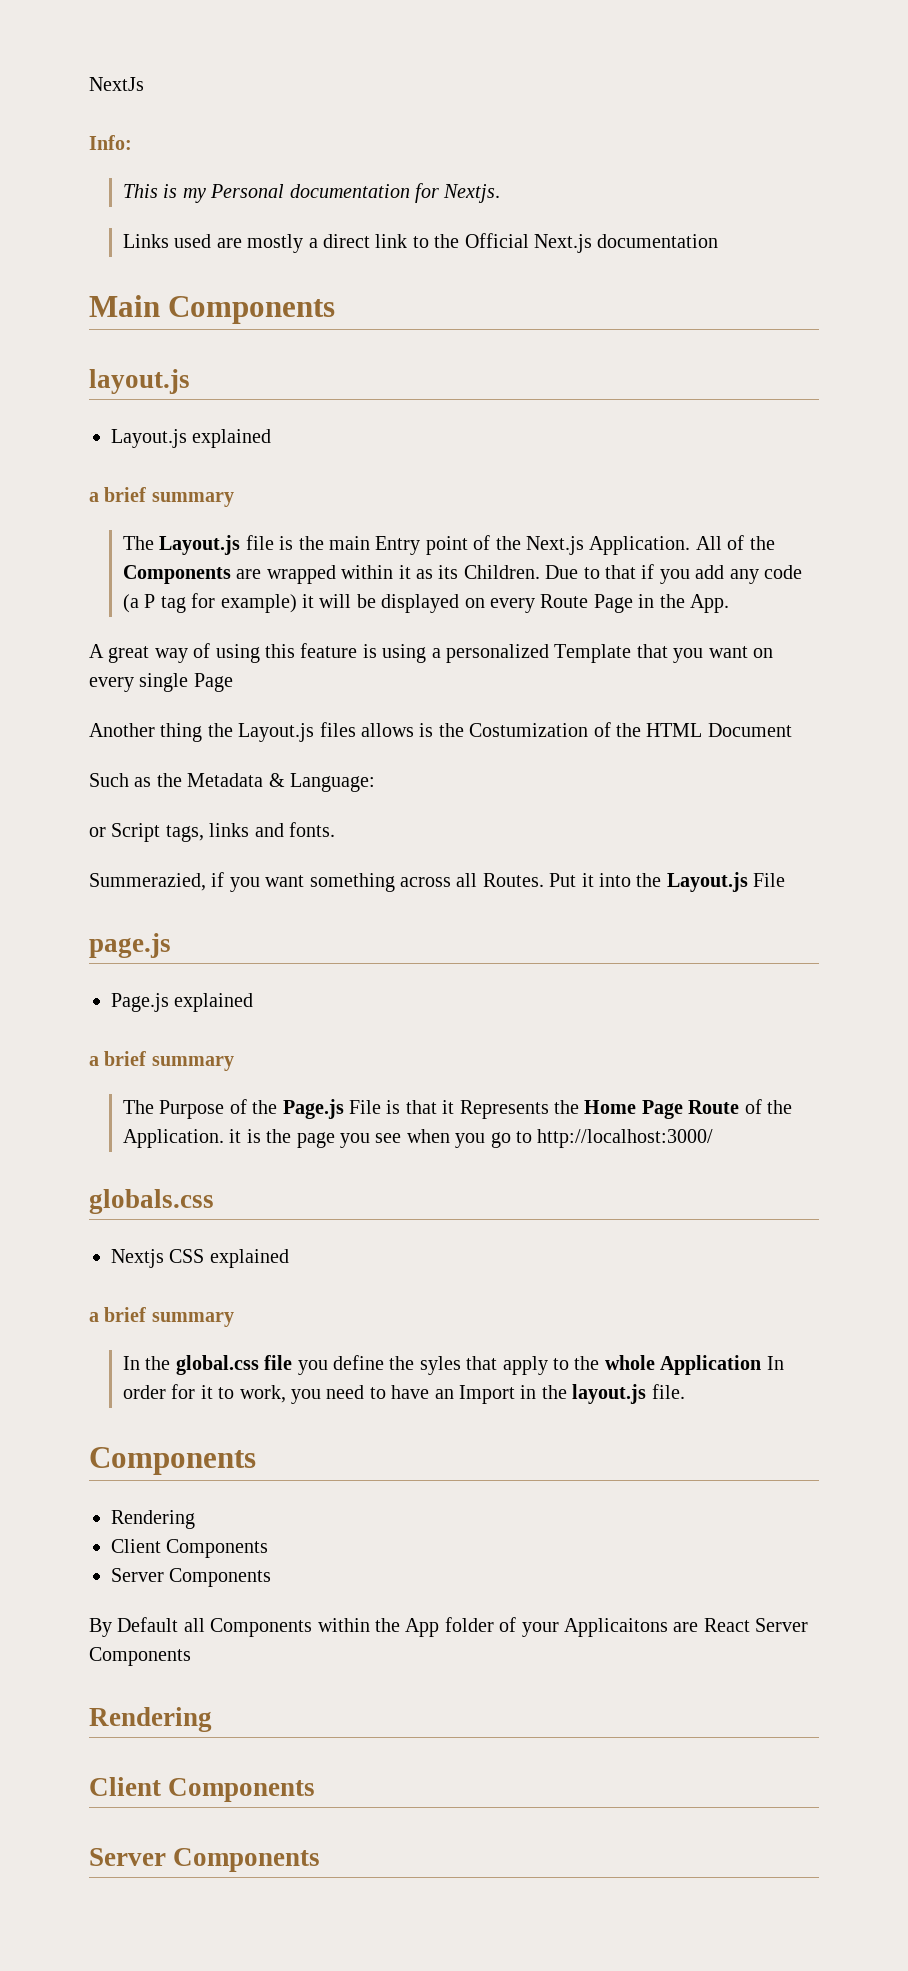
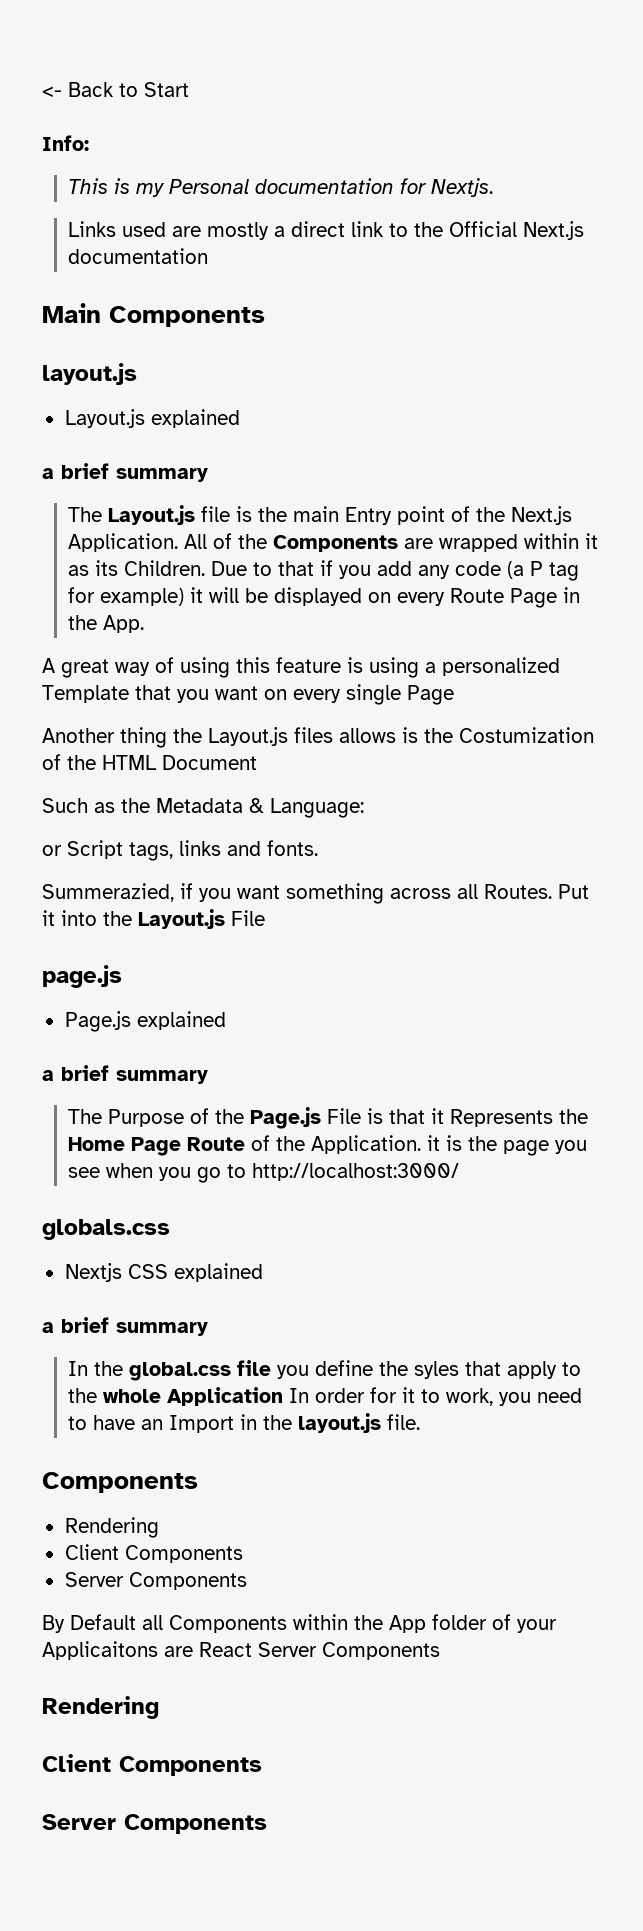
[89,77,144,91] NextJs -> [42,82,189,97] <- Back to Start

